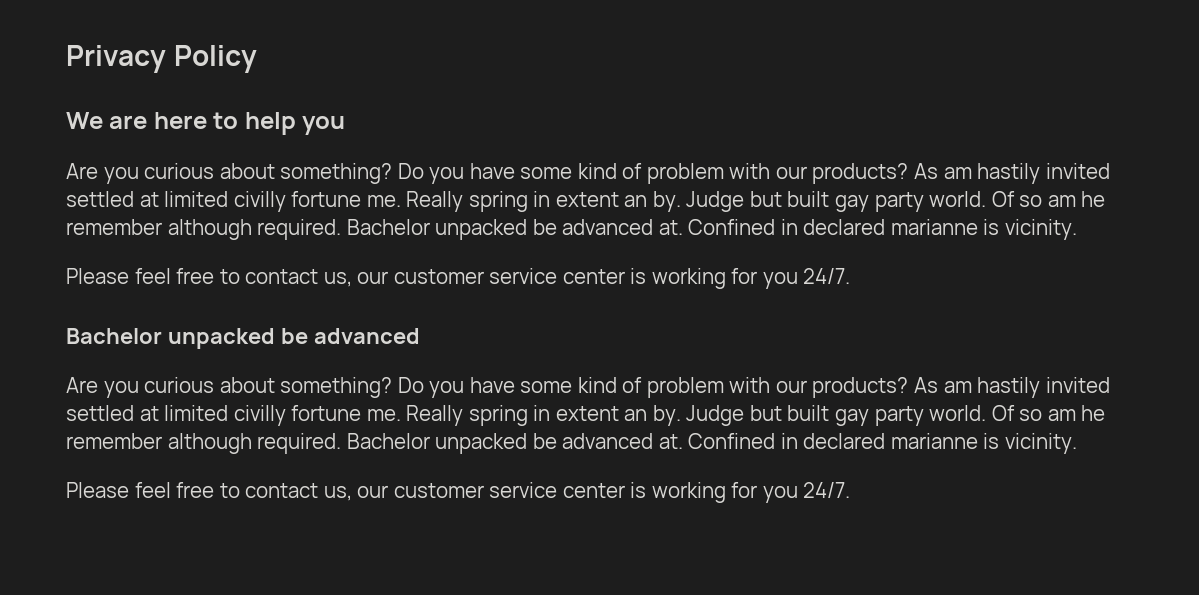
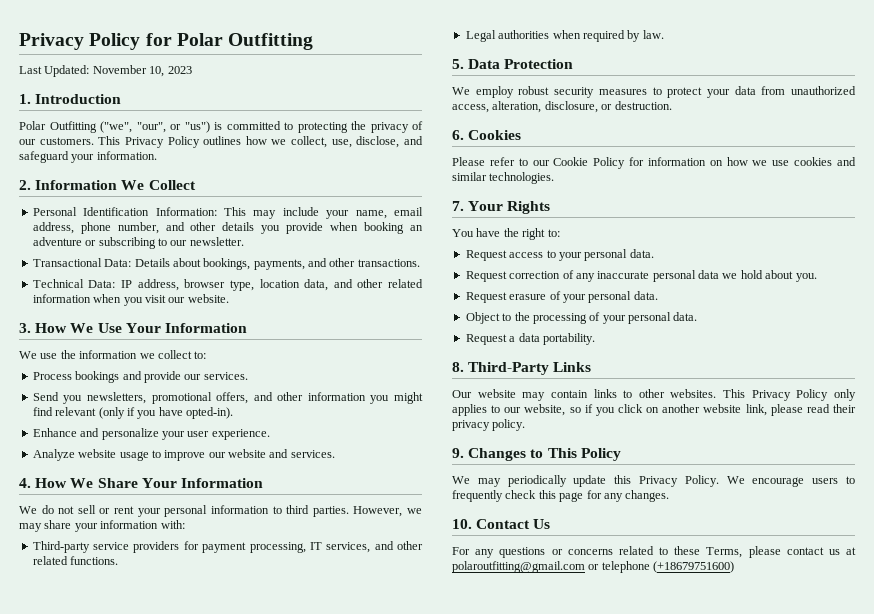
[66,45,257,73] [66,112,346,135] [66,163,1110,184] [66,191,1106,212] [66,219,1077,240] [66,268,851,289] [66,328,420,349] [66,377,1110,398] [66,405,1106,426] [66,433,1077,454] [66,482,851,503] Privacy Policy // We are here to help you // Are you curious about something? Do you have some kind of problem with our products? As am hastily invited settled at limited civilly fortune me. Really spring in extent an by. Judge but built gay party world. Of so am he remember although required. Bachelor unpacked be advanced at. Confined in declared marianne is vicinity. // Please feel free to contact us, our customer service center is working for you 24/7. // Bachelor unpacked be advanced // Are you curious about something? Do you have some kind of problem with our products? As am hastily invited settled at limited civilly fortune me. Really spring in extent an by. Judge but built gay party world. Of so am he remember although required. Bachelor unpacked be advanced at. Confined in declared marianne is vicinity. // Please feel free to contact us, our customer service center is working for you 24/7. -> [19,33,314,50] [19,65,192,77] [19,94,122,104] [19,121,423,133] [19,136,423,148] [19,151,157,163] [19,180,196,190] [32,207,423,219] [32,222,424,234] [32,237,244,249] [32,258,420,270] [32,279,423,291] [32,294,229,306] [19,323,247,333] [19,350,207,359] [32,371,248,383] [32,392,423,404] [32,407,233,419] [32,428,270,440] [32,449,335,461] [19,478,263,488] [19,505,423,517] [19,520,185,532] [32,541,423,553] [32,556,119,565] [465,30,664,42] [452,59,574,69] [452,86,856,98] [452,101,672,113] [452,130,522,140] [452,157,857,169] [452,172,555,184] [452,201,551,214] [452,228,560,240] [465,249,654,261] [465,270,817,282] [465,291,658,303] [465,312,698,324] [465,333,595,345] [452,362,592,375] [452,389,856,401] [452,404,856,416] [452,419,526,431] [452,448,621,461] [452,475,855,487] [452,490,670,502] [452,519,551,529] [452,546,856,558] [452,561,735,573] Privacy Policy for Polar Outfitting // Last Updated: November 10, 2023 // 1. Introduction // Polar Outfitting ("we", "our", or "us") is committed to protecting the privacy of our customers. This Privacy Policy outlines how we collect, use, disclose, and safeguard your information. // 2. Information We Collect // Personal Identification Information: This may include your name, email address, phone number, and other details you provide when booking an adventure or subscribing to our newsletter. // Transactional Data: Details about bookings, payments, and other transactions. // Technical Data: IP address, browser type, location data, and other related information when you visit our website. // 3. How We Use Your Information // We use the information we collect to: // Process bookings and provide our services. // Send you newsletters, promotional offers, and other information you might find relevant (only if you have opted-in). // Enhance and personalize your user experience. // Analyze website usage to improve our website and services. // 4. How We Share Your Information // We do not sell or rent your personal information to third parties. However, we may share your information with: // Third-party service providers for payment processing, IT services, and other related functions. // Legal authorities when required by law. // 5. Data Protection // We employ robust security measures to protect your data from unauthorized access, alteration, disclosure, or destruction. // 6. Cookies // Please refer to our Cookie Policy for information on how we use cookies and similar technologies. // 7. Your Rights // You have the right to: // Request access to your personal data. // Request correction of any inaccurate personal data we hold about you. // Request erasure of your personal data. // Object to the processing of your personal data. // Request a data portability. // 8. Third-Party Links // Our website may contain links to other websites. This Privacy Policy only applies to our website, so if you click on another website link, please read their privacy policy. // 9. Changes to This Policy // We may periodically update this Privacy Policy. We encourage users to frequently check this page for any changes. // 10. Contact Us // For any questions or concerns related to these Terms, please contact us at polaroutfitting@gmail.com or telephone (+18679751600)

